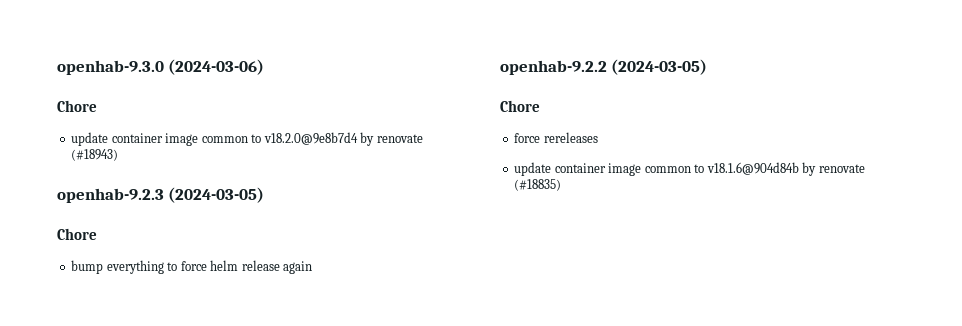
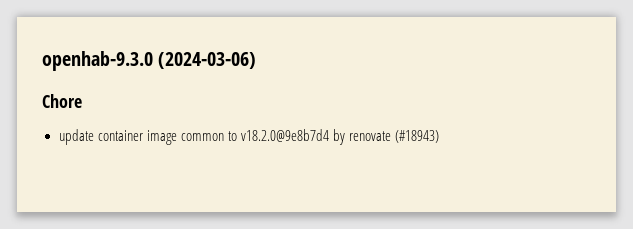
[57,187,265,203] [57,228,97,240] [71,260,313,274] [500,59,708,75] [500,100,540,112] [514,132,598,143] [514,162,865,176] [514,179,562,191] // openhab-9.2.3 (2024-03-05) // Chore // bump everything to force helm release again // openhab-9.2.2 (2024-03-05) // Chore // force rereleases // update container image common to v18.1.6@904d84b by renovate (#18835) -> (439, 136) none

